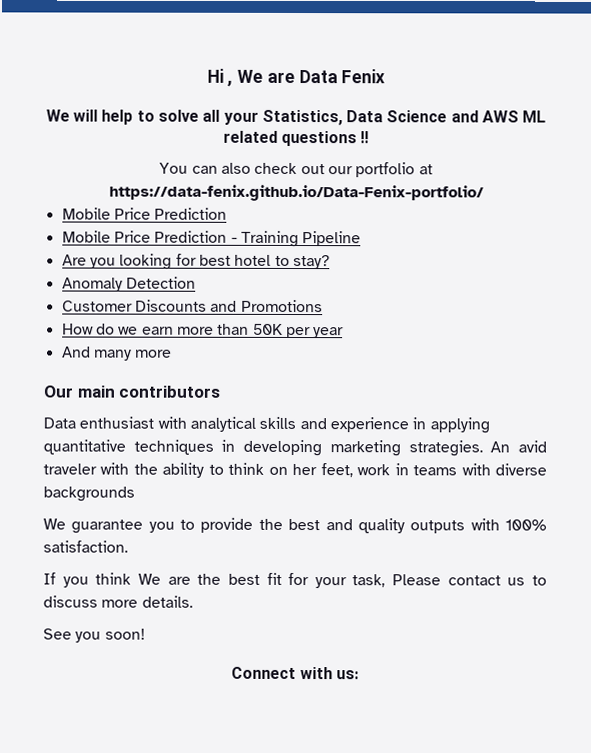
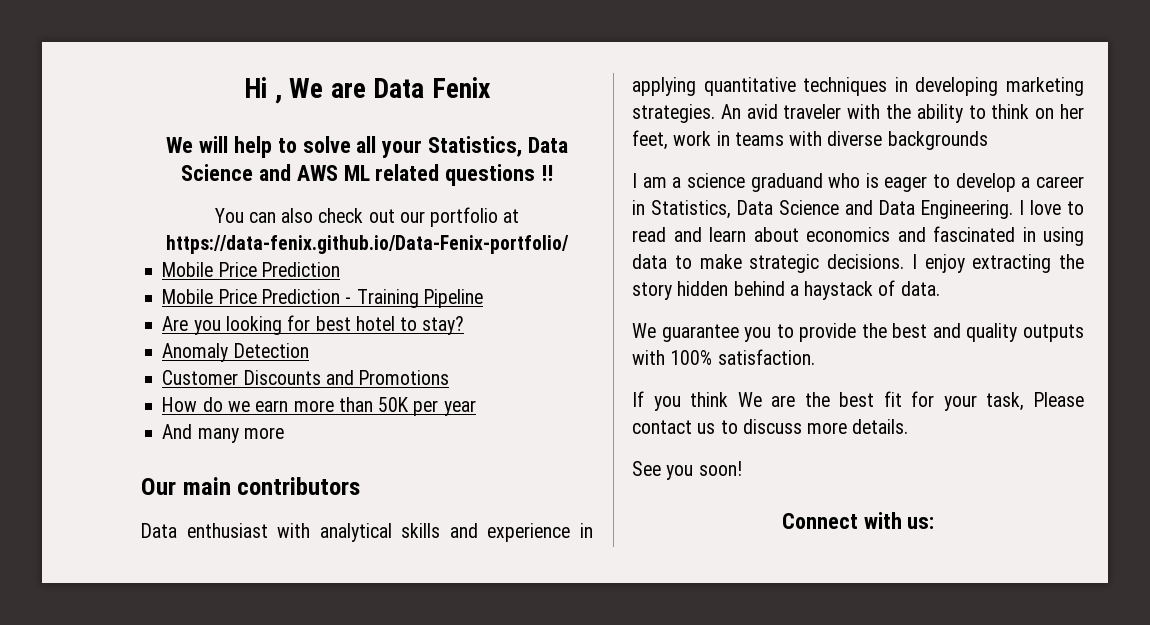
(135, 494) none -> [632,173,1084,192] [632,200,1084,219] [632,226,1084,246] [632,254,1084,273] [632,280,940,300] // I am a science graduand who is eager to develop a career in Statistics, Data Science and Data Engineering. I love to read and learn about economics and fascinated in using data to make strategic decisions. I enjoy extracting the story hidden behind a haystack of data.

